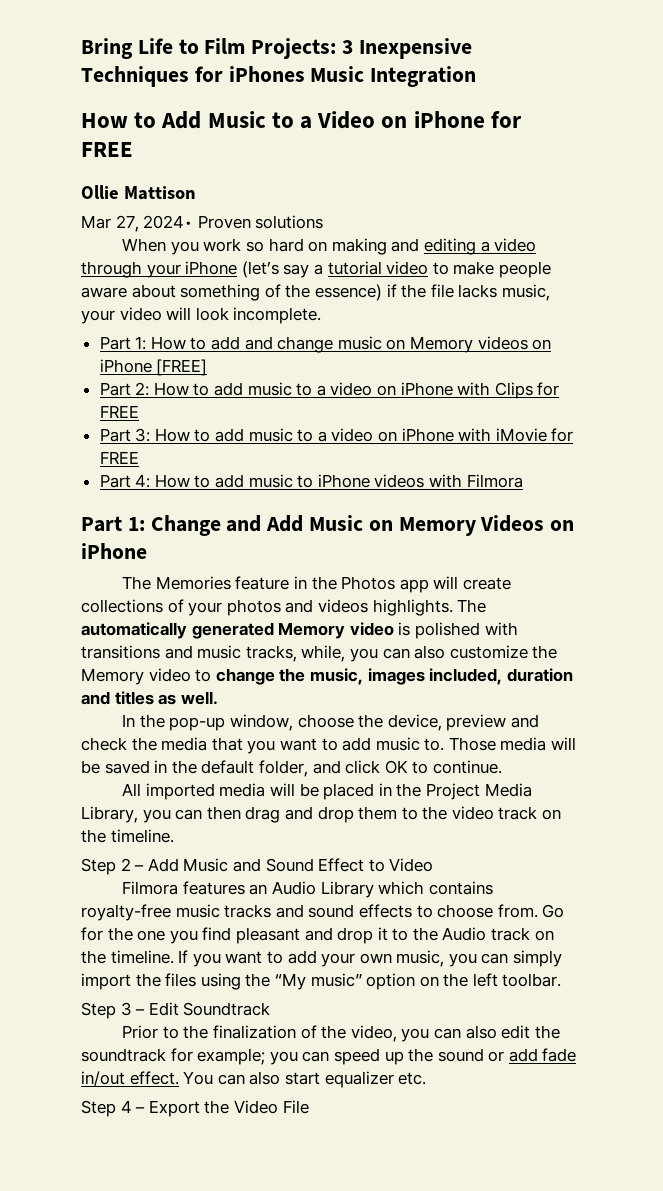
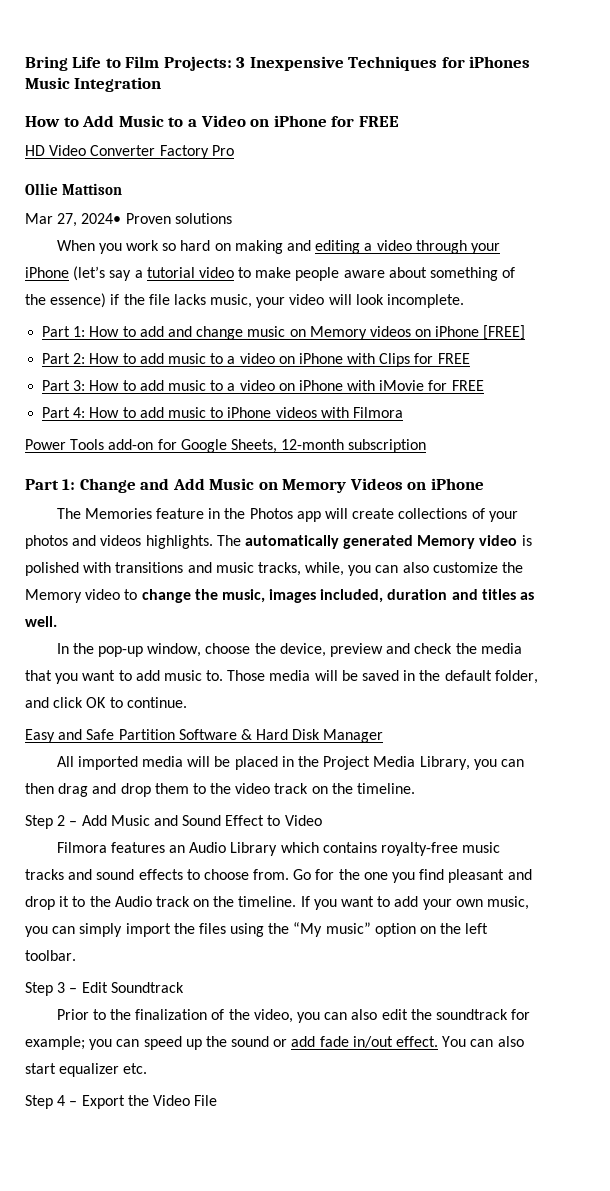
(133, 149) none -> [25,145,234,159] // HD Video Converter Factory Pro
(523, 481) none -> [25,439,427,453] // Power Tools add-on for Google Sheets, 12-month subscription
(502, 767) none -> [25,729,384,743] // Easy and Safe Partition Software & Hard Disk Manager

